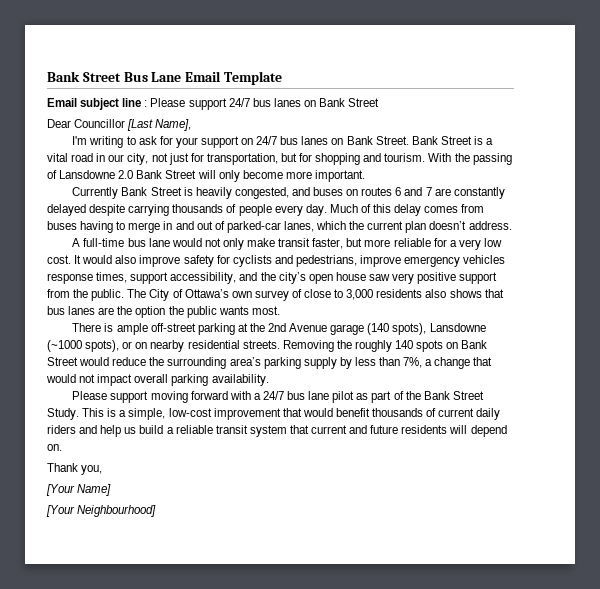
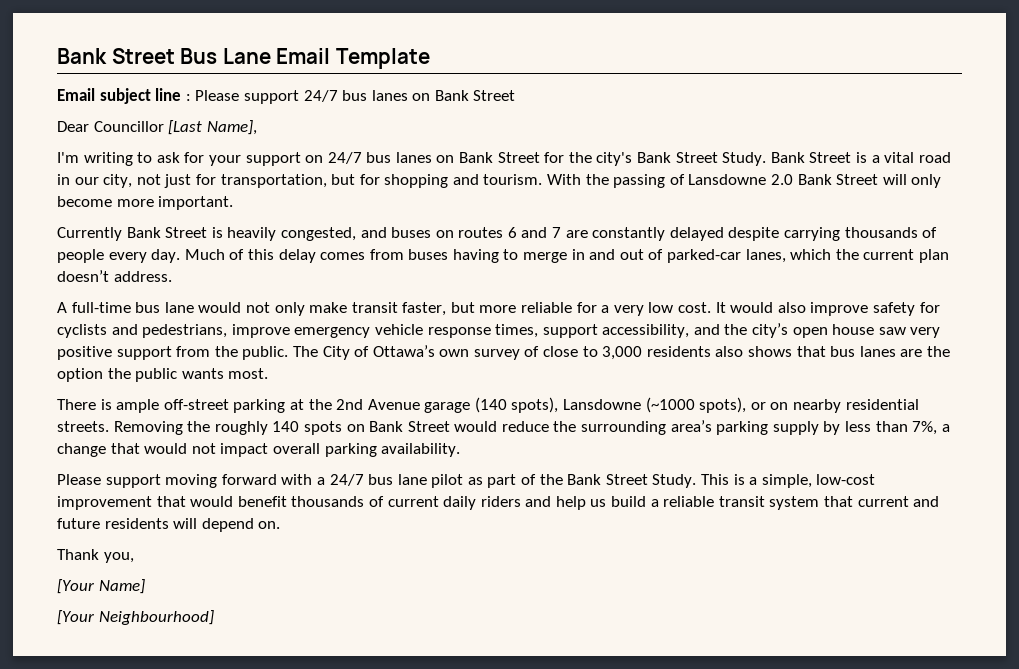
[375,136,409,145] Street. -> [497,152,767,166] Street for the city's Bank Street Study.
[463,255,506,264] vehicles -> [374,324,423,335] vehicle

